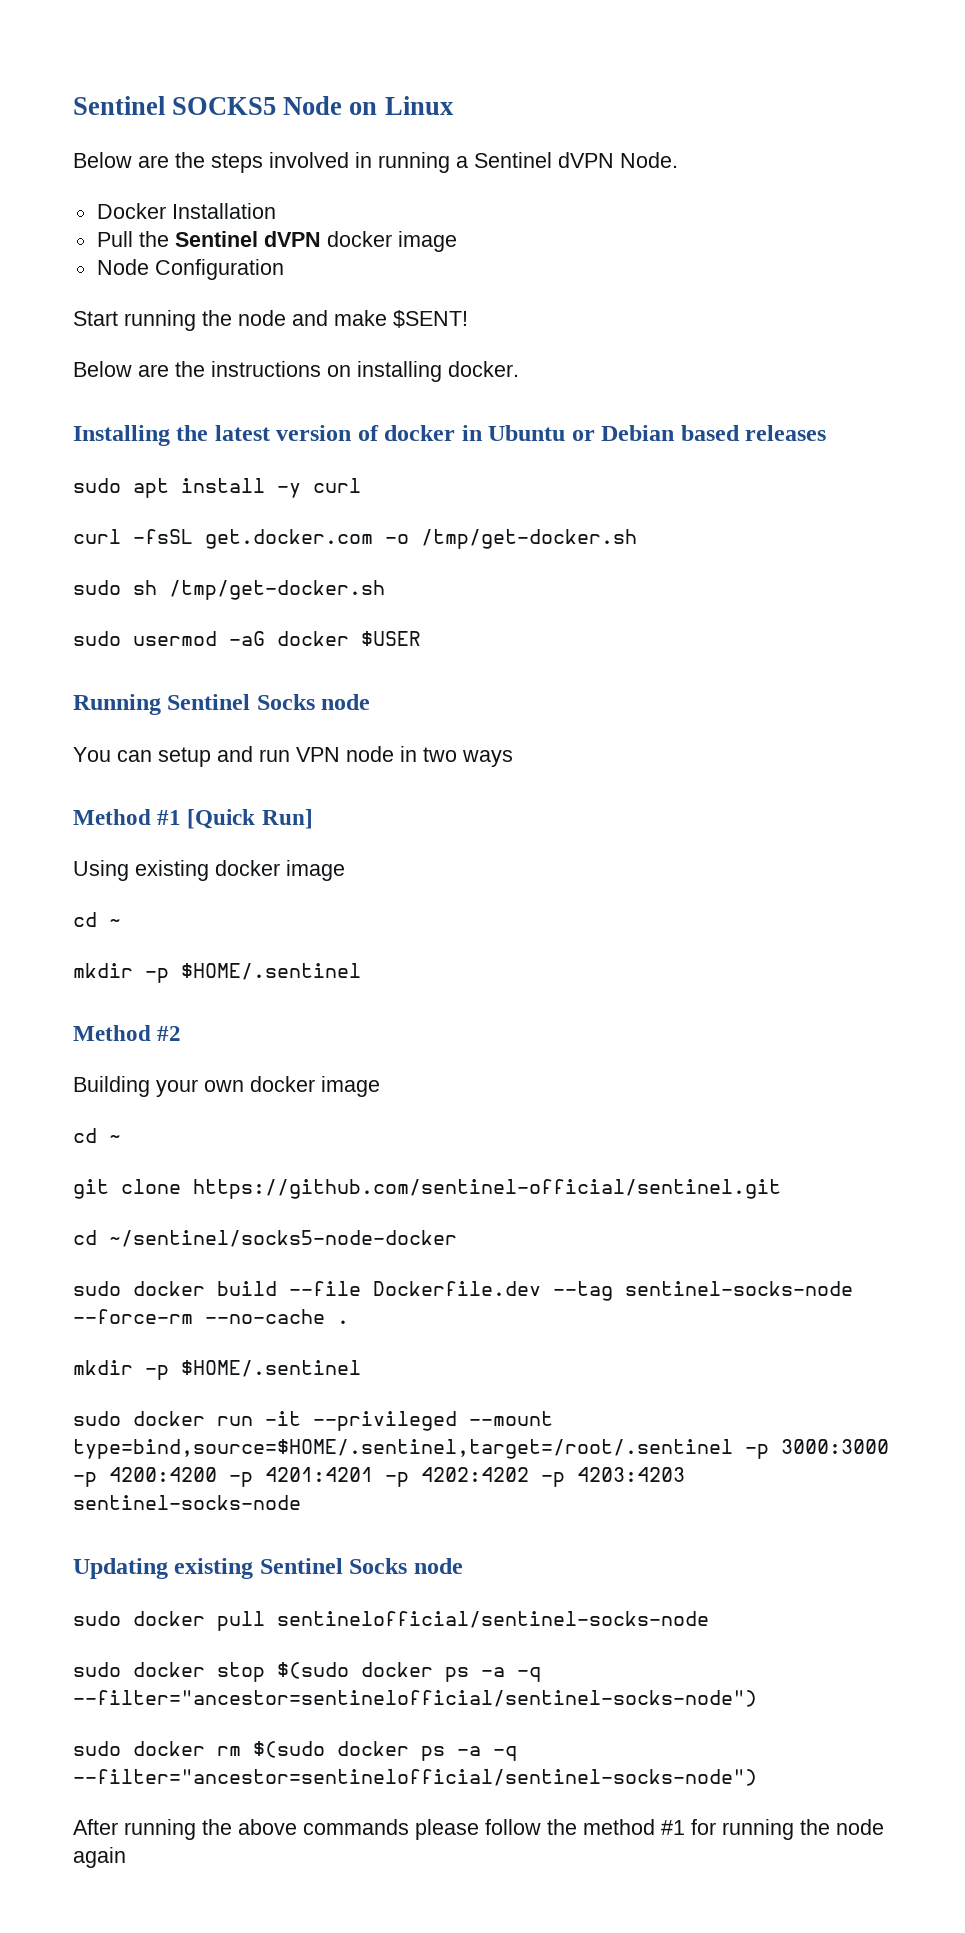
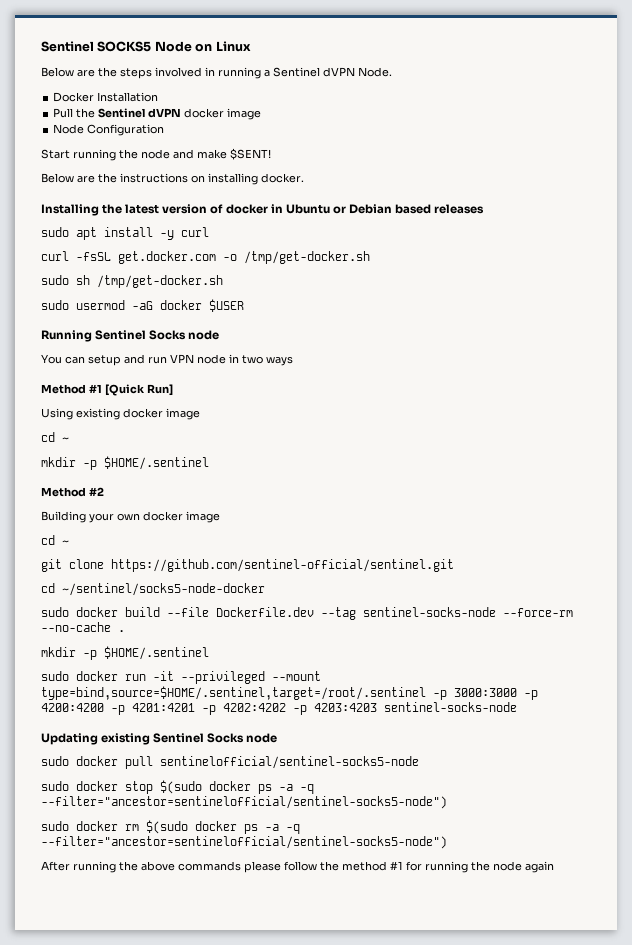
[277,1611,709,1628] sentinelofficial/sentinel-socks-node -> [160,756,419,769] sentinelofficial/sentinel-socks5-node
[73,1690,757,1707] --filter="ancestor=sentinelofficial/sentinel-socks-node") -> [41,796,447,809] --filter="ancestor=sentinelofficial/sentinel-socks5-node")
[73,1769,757,1786] --filter="ancestor=sentinelofficial/sentinel-socks-node") -> [41,836,447,849] --filter="ancestor=sentinelofficial/sentinel-socks5-node")

